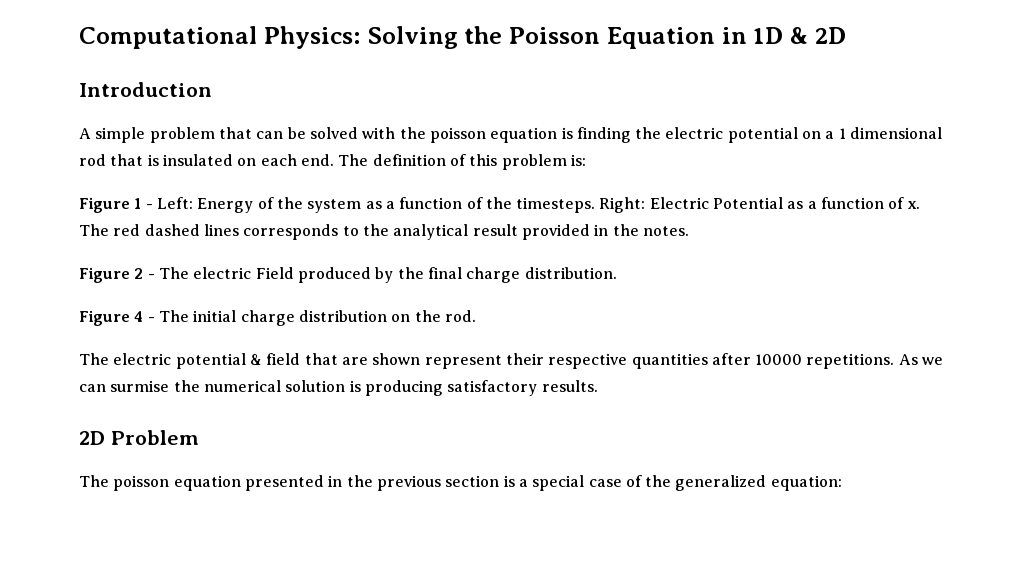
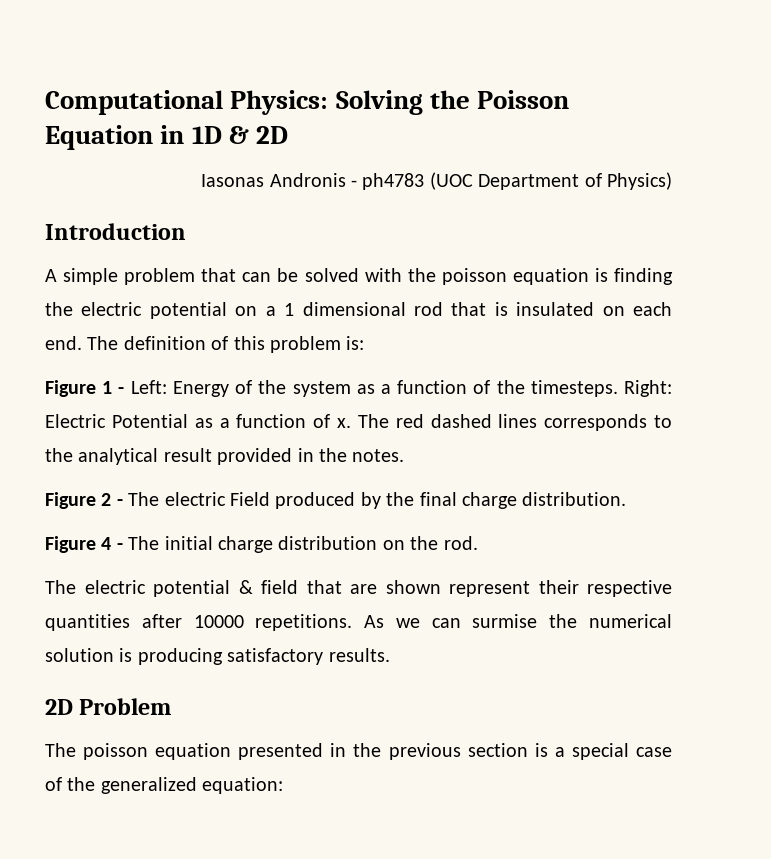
(846, 35) none -> [201,172,672,190] // Iasonas Andronis - ph4783 (UOC Department of Physics)

